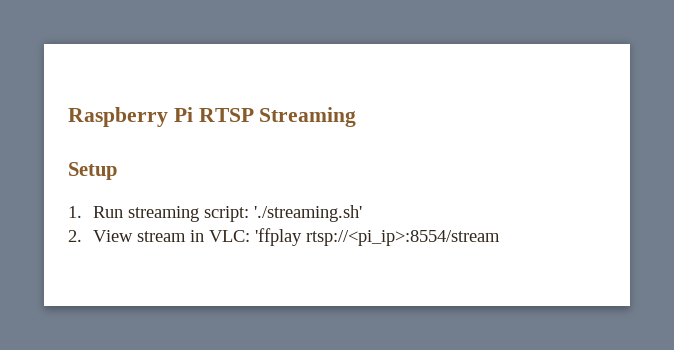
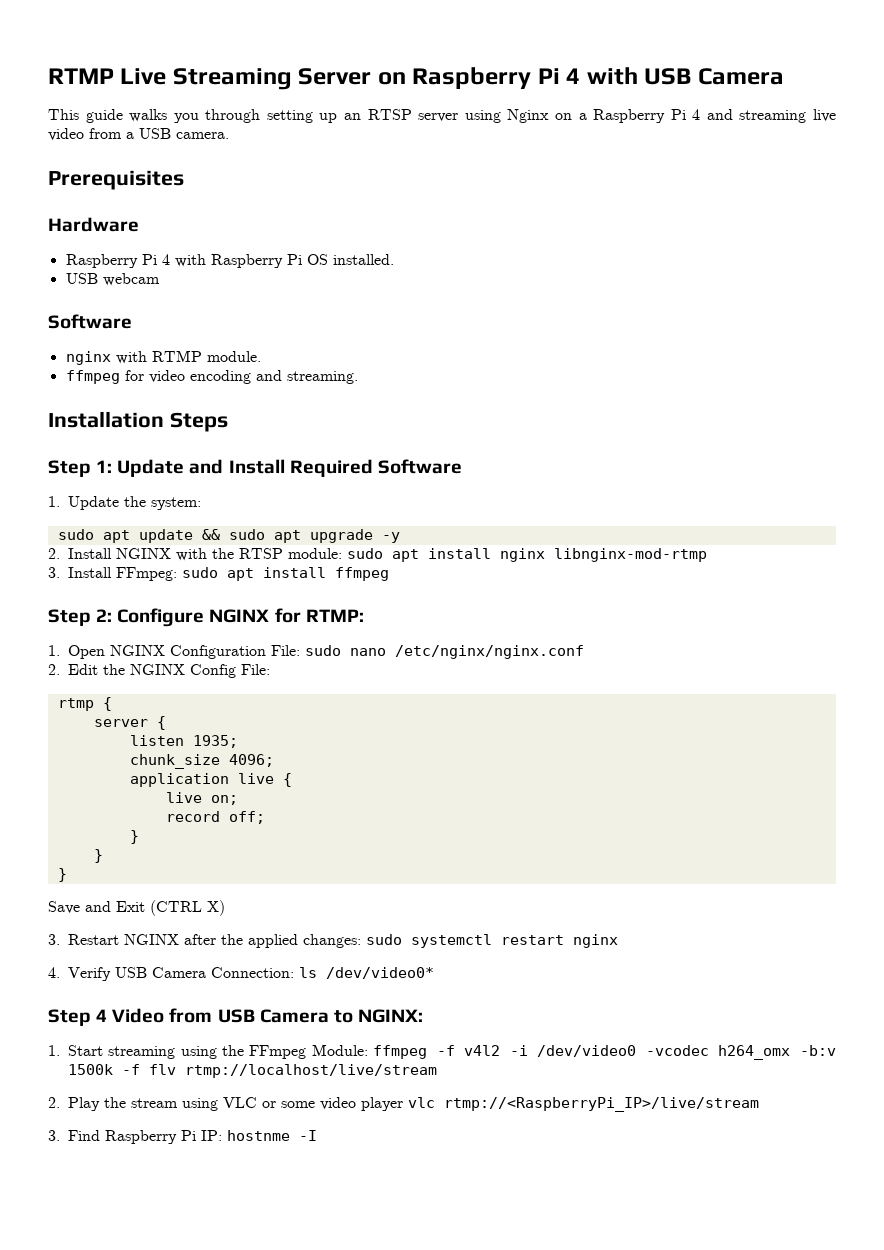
[68,107,357,127] [68,162,117,180] [68,205,363,222] [68,228,501,246] Raspberry Pi RTSP Streaming // Setup // 1. Run streaming script: './streaming.sh' // 2. View stream in VLC: 'ffplay rtsp://<pi_ip>:8554/stream -> [48,67,784,90] [48,109,836,123] [48,128,229,141] [48,170,184,190] [48,217,139,232] [65,254,394,268] [65,273,160,286] [48,314,132,329] [65,350,261,365] [65,370,358,384] [48,411,228,432] [48,459,462,477] [48,496,201,510] [57,529,400,543] [48,548,707,562] [48,567,389,581] [48,608,364,627] [48,645,584,659] [48,664,270,678] [57,697,112,711] [93,716,166,730] [129,735,238,748] [129,754,274,769] [129,773,292,787] [165,792,238,805] [165,811,265,824] [129,830,139,844] [93,849,103,863] [57,868,67,882] [48,900,225,916] [48,934,618,948] [48,967,434,981] [48,1008,423,1026] [48,1044,836,1060] [68,1064,437,1078] [48,1097,759,1112] [48,1130,317,1144] RTMP Live Streaming Server on Raspberry Pi 4 with USB Camera // This guide walks you through setting up an RTSP server using Nginx on a Raspberry Pi 4 and streaming live video from a USB camera. // Prerequisites // Hardware // Raspberry Pi 4 with Raspberry Pi OS installed. // USB webcam // Software // nginx with RTMP module. // ffmpeg for video encoding and streaming. // Installation Steps // Step 1: Update and Install Required Software // 1. Update the system: // sudo apt update && sudo apt upgrade -y // 2. Install NGINX with the RTSP module: sudo apt install nginx libnginx-mod-rtmp // 3. Install FFmpeg: sudo apt install ffmpeg // Step 2: Configure NGINX for RTMP: // 1. Open NGINX Configuration File: sudo nano /etc/nginx/nginx.conf // 2. Edit the NGINX Config File: // rtmp { // server { // listen 1935; // chunk_size 4096; // application live { // live on; // record off; // } // } // } // Save and Exit (CTRL X) // 3. Restart NGINX after the applied changes: sudo systemctl restart nginx // 4. Verify USB Camera Connection: ls /dev/video0* // Step 4 Video from USB Camera to NGINX: // 1. Start streaming using the FFmpeg Module: ffmpeg -f v4l2 -i /dev/video0 -vcodec h264_omx -b:v 1500k -f flv rtmp://localhost/live/stream // 2. Play the stream using VLC or some video player vlc rtmp://<RaspberryPi_IP>/live/stream // 3. Find Raspberry Pi IP: hostnme -I

